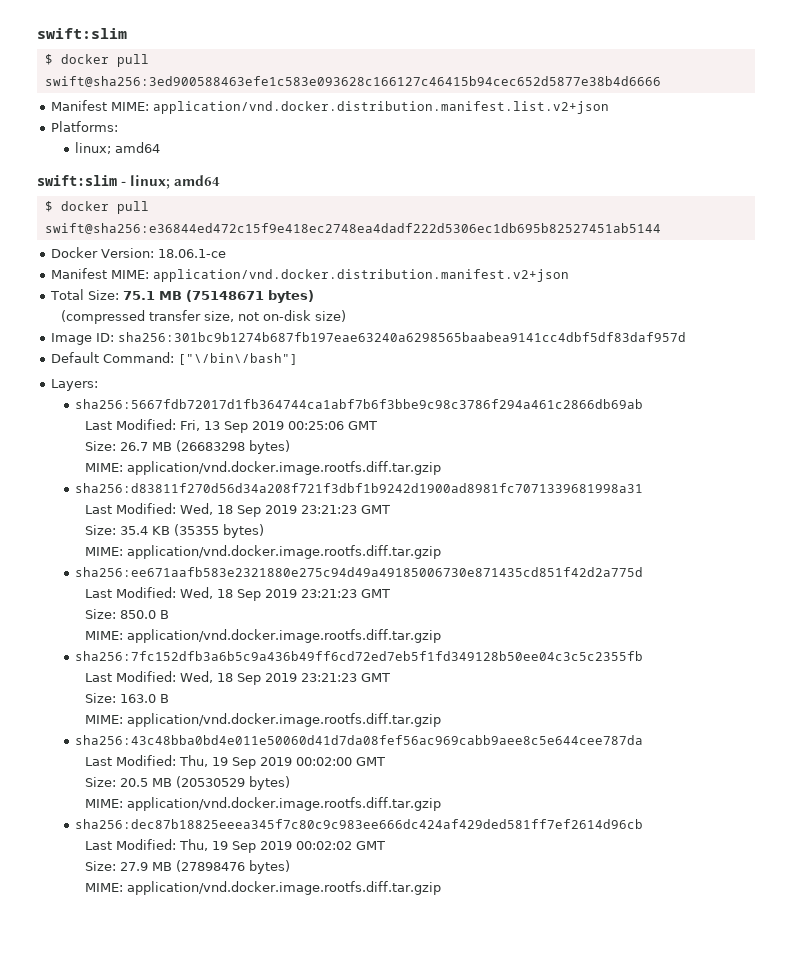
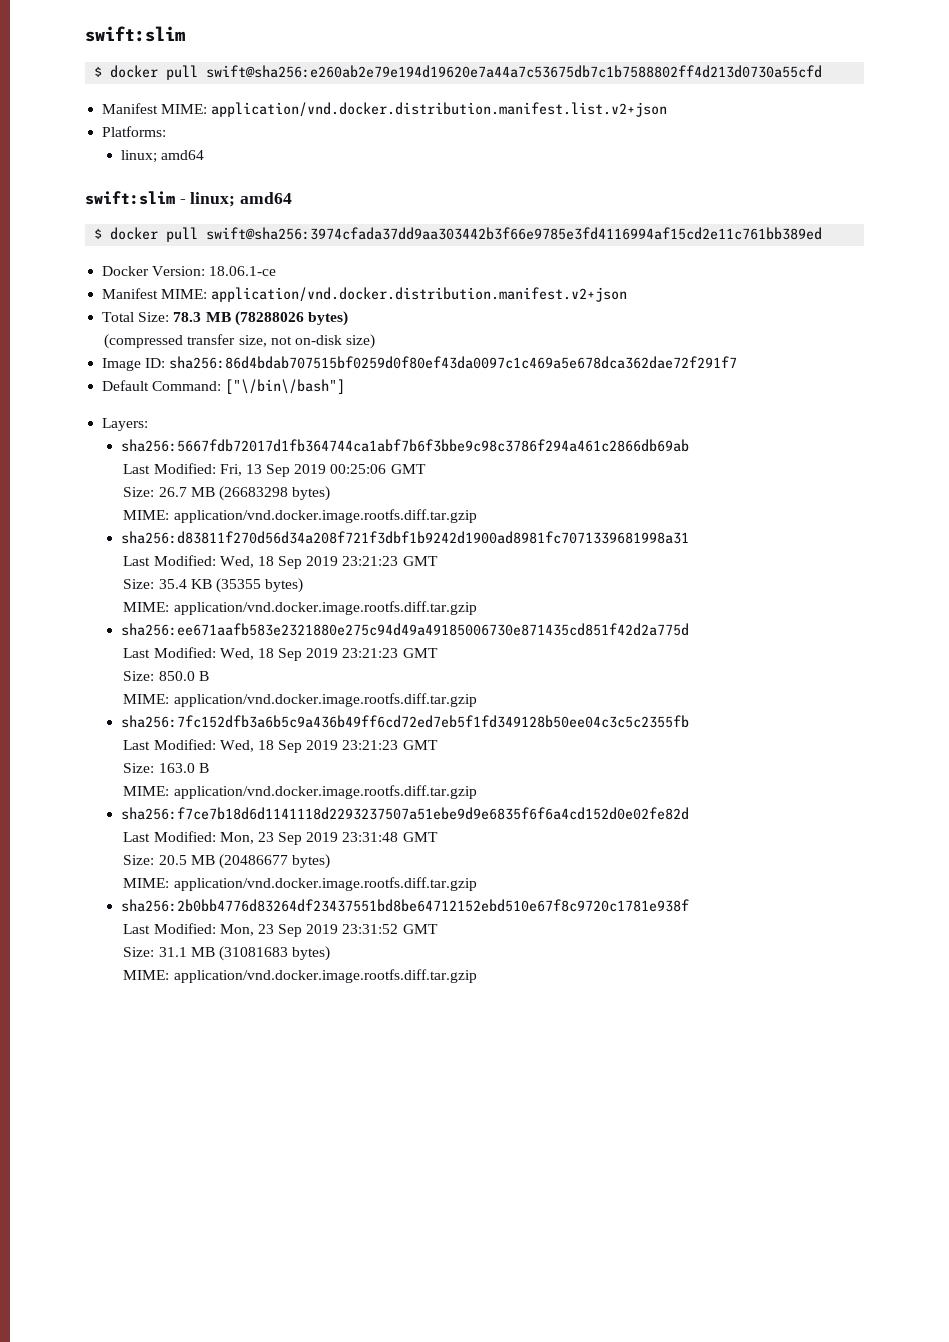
[44,76,661,87] swift@sha256:3ed900588463efe1c583e093628c166127c46415b94cec652d5877e38b4d6666 -> [206,65,823,78] swift@sha256:e260ab2e79e194d19620e7a44a7c53675db7c1b7588802ff4d213d0730a55cfd
[44,223,661,234] swift@sha256:e36844ed472c15f9e418ec2748ea4dadf222d5306ec1db695b82527451ab5144 -> [206,227,823,240] swift@sha256:3974cfada37dd9aa303442b3f66e9785e3fd4116994af15cd2e11c761bb389ed
[122,290,264,302] 75.1 MB (75148671 -> [173,311,304,326] 78.3 MB (78288026
[117,332,686,342] sha256:301bc9b1274b687fb197eae63240a6298565baabea9141cc4dbf5df83daf957d -> [169,356,738,369] sha256:86d4bdab707515bf0259d0f80ef43da0097c1c469a5e678dca362dae72f291f7
[74,735,643,745] [85,755,353,769] sha256:43c48bba0bd4e011e50060d41d7da08fef56ac969cabb9aee8c5e644cee787da // Last Modified: Thu, 19 Sep 2019 00:02:00 -> [121,807,690,820] [123,831,399,845] sha256:f7ce7b18d6d1141118d2293237507a51ebe9d9e6835f6f6a4cd152d0e02fe82d // Last Modified: Mon, 23 Sep 2019 23:31:48
[176,776,291,790] [85,797,442,811] [74,819,643,829] [85,839,386,853] [85,860,246,872] (20530529 bytes) // MIME: application/vnd.docker.image.rootfs.diff.tar.gzip // sha256:dec87b18825eeea345f7c80c9c983ee666dc424af429ded581ff7ef2614d96cb // Last Modified: Thu, 19 Sep 2019 00:02:02 GMT // Size: 27.9 MB (27898476 -> [218,854,331,869] [123,877,477,891] [121,899,690,912] [123,923,438,937] [123,946,288,961] (20486677 bytes) // MIME: application/vnd.docker.image.rootfs.diff.tar.gzip // sha256:2b0bb4776d83264df23437551bd8be64712152ebd510e67f8c9720c1781e938f // Last Modified: Mon, 23 Sep 2019 23:31:52 GMT // Size: 31.1 MB (31081683

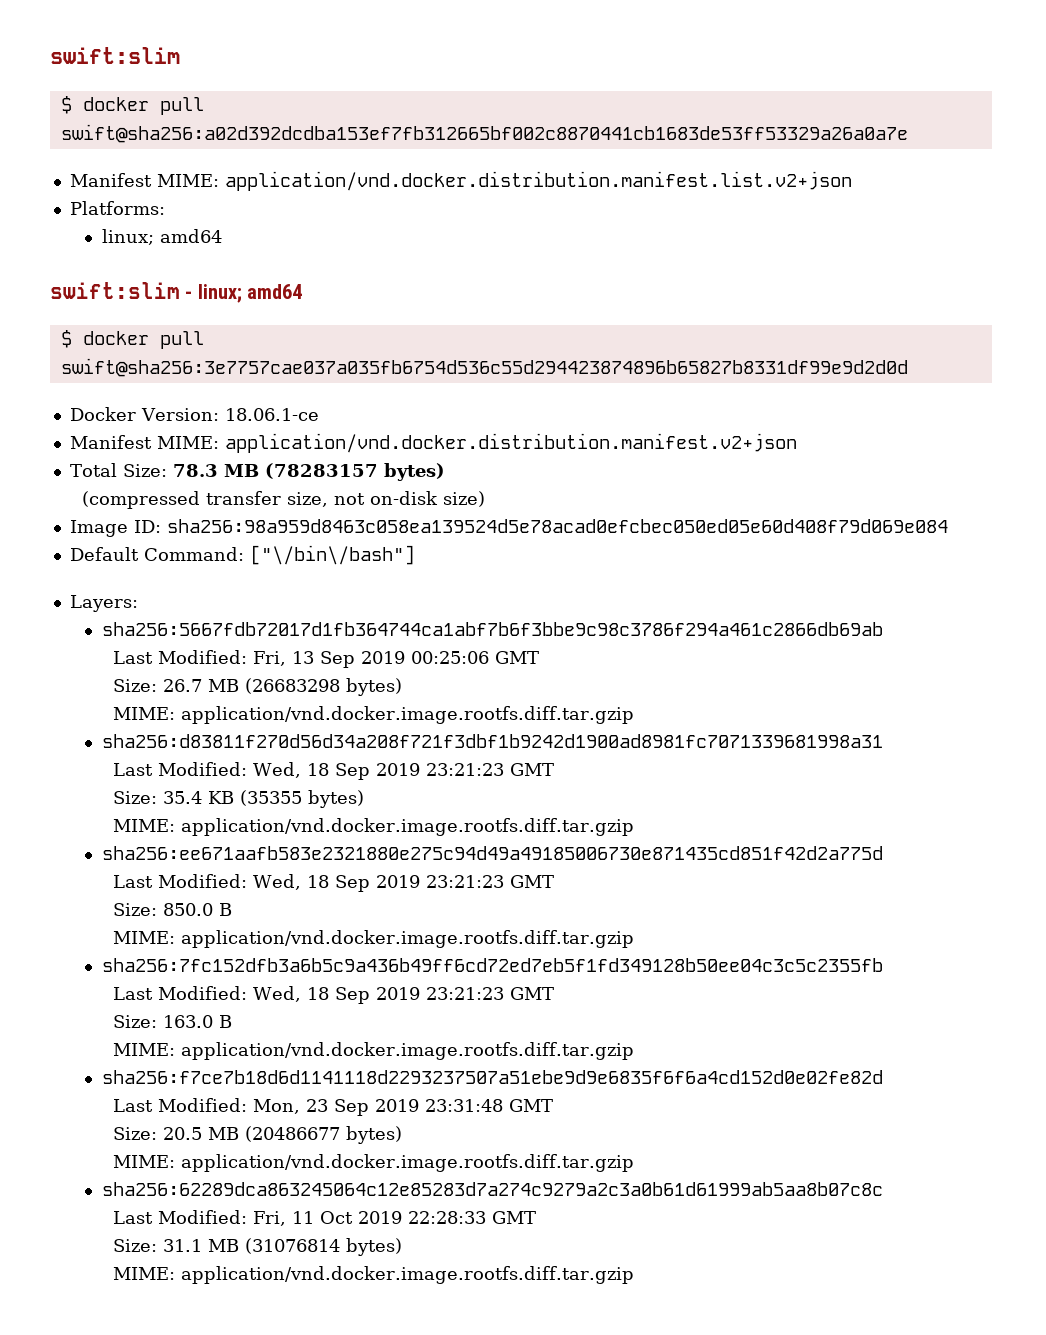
[206,65,823,78] swift@sha256:e260ab2e79e194d19620e7a44a7c53675db7c1b7588802ff4d213d0730a55cfd -> [60,124,908,143] swift@sha256:a02d392dcdba153ef7fb312665bf002c8870441cb1683de53ff53329a26a0a7e
[206,227,823,240] swift@sha256:3974cfada37dd9aa303442b3f66e9785e3fd4116994af15cd2e11c761bb389ed -> [60,358,908,377] swift@sha256:3e7757cae037a035fb6754d536c55d294423874896b65827b8331df99e9d2d0d
[234,311,304,326] (78288026 -> [264,463,378,479] (78283157
[169,356,738,369] sha256:86d4bdab707515bf0259d0f80ef43da0097c1c469a5e678dca362dae72f291f7 -> [166,519,948,533] sha256:98a959d8463c058ea139524d5e78acad0efcbec050ed05e60d408f79d069e084
[121,899,690,912] [123,923,399,937] sha256:2b0bb4776d83264df23437551bd8be64712152ebd510e67f8c9720c1781e938f // Last Modified: Mon, 23 Sep 2019 23:31:52 -> [101,1182,883,1196] [113,1210,487,1226] sha256:62289dca863245064c12e85283d7a274c9279a2c3a0b61d61999ab5aa8b07c8c // Last Modified: Fri, 11 Oct 2019 22:28:33
[218,946,288,961] (31081683 -> [245,1238,341,1254] (31076814

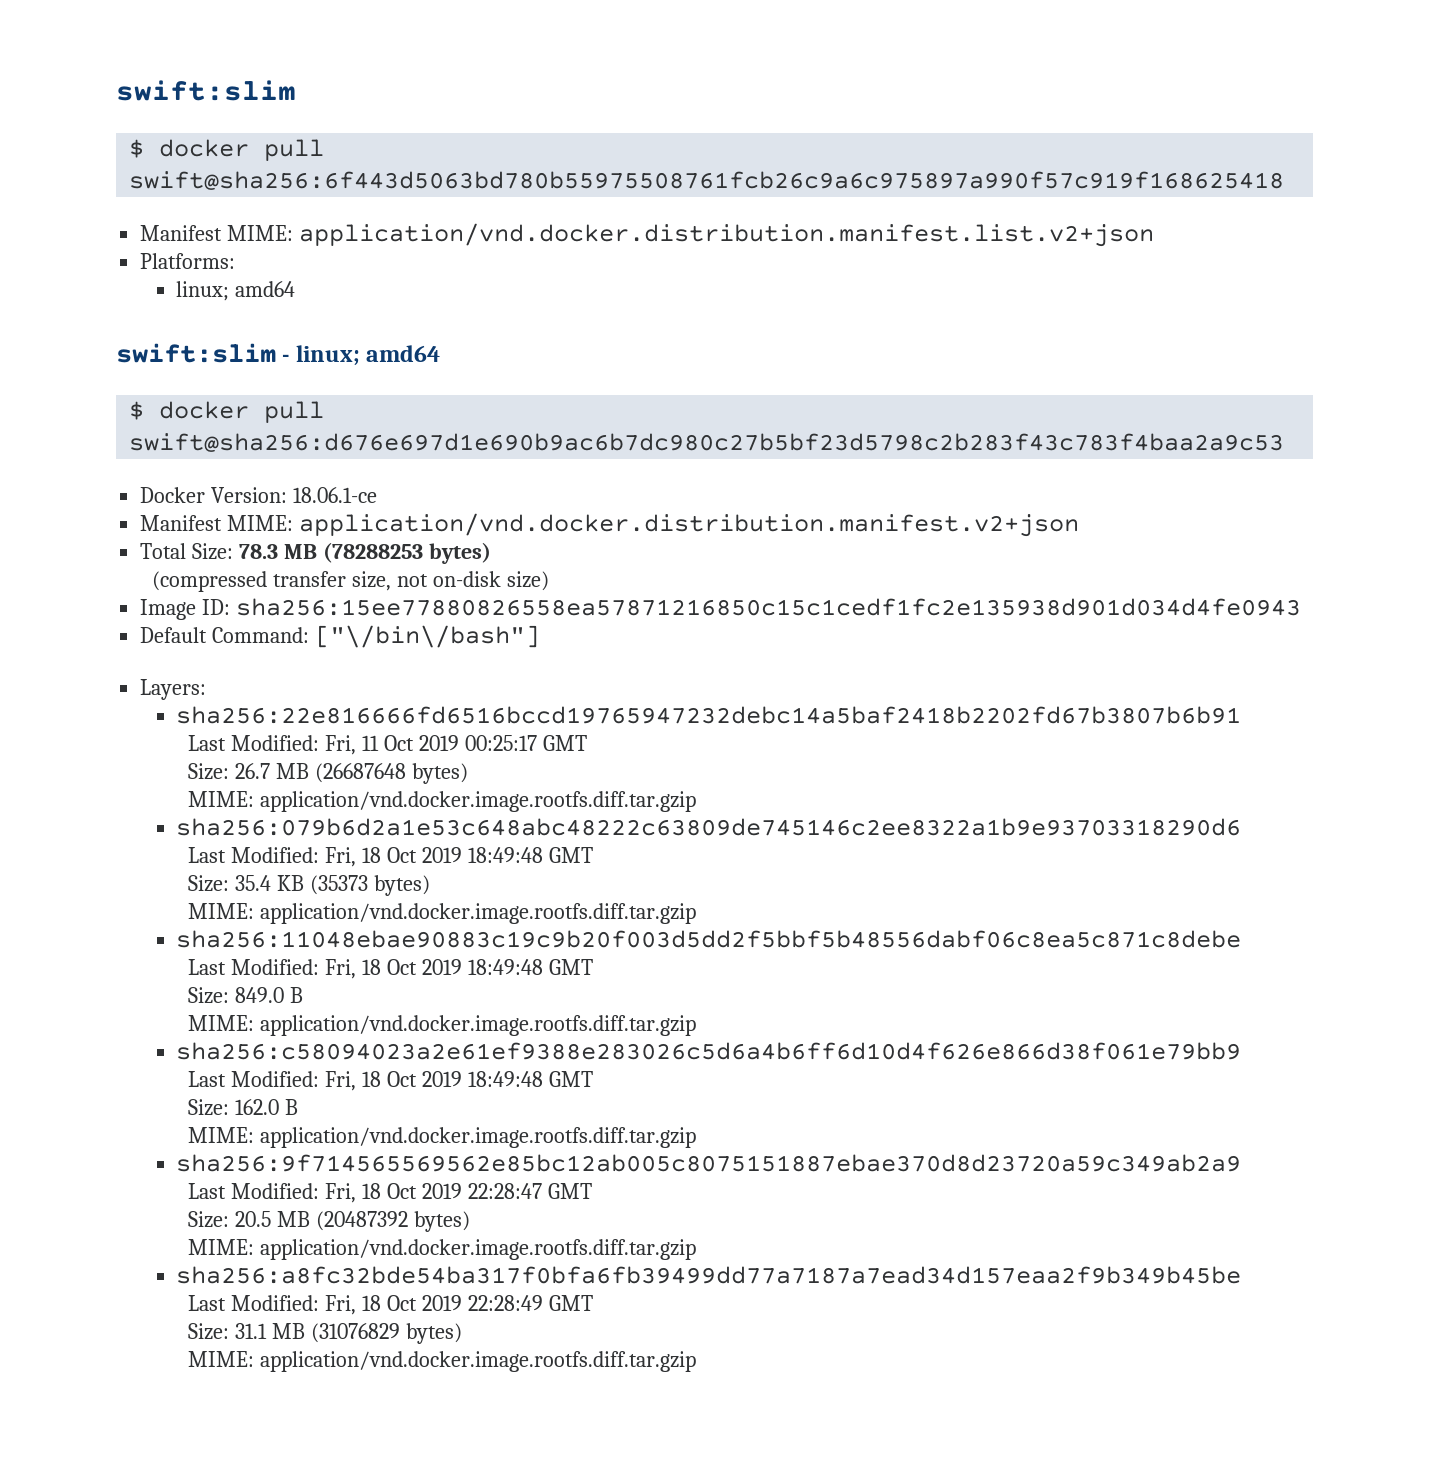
[60,124,908,143] swift@sha256:a02d392dcdba153ef7fb312665bf002c8870441cb1683de53ff53329a26a0a7e -> [129,171,1285,190] swift@sha256:6f443d5063bd780b55975508761fcb26c9a6c975897a990f57c919f168625418
[60,358,908,377] swift@sha256:3e7757cae037a035fb6754d536c55d294423874896b65827b8331df99e9d2d0d -> [129,433,1285,452] swift@sha256:d676e697d1e690b9ac6b7dc980c27b5bf23d5798c2b283f43c783f4baa2a9c53
[264,463,378,479] (78283157 -> [322,542,423,563] (78288253
[166,519,948,533] sha256:98a959d8463c058ea139524d5e78acad0efcbec050ed05e60d408f79d069e084 -> [236,598,1302,616] sha256:15ee77880826558ea57871216850c15c1cedf1fc2e135938d901d034d4fe0943
[101,622,883,636] [113,650,540,668] [113,678,403,696] [113,706,635,724] [101,734,883,748] [113,762,555,780] [113,790,365,808] [113,818,635,836] [101,846,883,860] [113,874,555,892] [113,903,233,916] [113,930,635,948] [101,958,883,972] [113,986,555,1004] [113,1015,233,1028] [113,1042,635,1060] [101,1070,883,1084] [113,1098,554,1116] [113,1126,403,1144] [113,1154,635,1172] [101,1182,883,1196] sha256:5667fdb72017d1fb364744ca1abf7b6f3bbe9c98c3786f294a461c2866db69ab // Last Modified: Fri, 13 Sep 2019 00:25:06 GMT // Size: 26.7 MB (26683298 bytes) // MIME: application/vnd.docker.image.rootfs.diff.tar.gzip // sha256:d83811f270d56d34a208f721f3dbf1b9242d1900ad8981fc7071339681998a31 // Last Modified: Wed, 18 Sep 2019 23:21:23 GMT // Size: 35.4 KB (35355 bytes) // MIME: application/vnd.docker.image.rootfs.diff.tar.gzip // sha256:ee671aafb583e2321880e275c94d49a49185006730e871435cd851f42d2a775d // Last Modified: Wed, 18 Sep 2019 23:21:23 GMT // Size: 850.0 B // MIME: application/vnd.docker.image.rootfs.diff.tar.gzip // sha256:7fc152dfb3a6b5c9a436b49ff6cd72ed7eb5f1fd349128b50ee04c3c5c2355fb // Last Modified: Wed, 18 Sep 2019 23:21:23 GMT // Size: 163.0 B // MIME: application/vnd.docker.image.rootfs.diff.tar.gzip // sha256:f7ce7b18d6d1141118d2293237507a51ebe9d9e6835f6f6a4cd152d0e02fe82d // Last Modified: Mon, 23 Sep 2019 23:31:48 GMT // Size: 20.5 MB (20486677 bytes) // MIME: application/vnd.docker.image.rootfs.diff.tar.gzip // sha256:62289dca863245064c12e85283d7a274c9279a2c3a0b61d61999ab5aa8b07c8c -> [176,706,1242,724] sha256:22e816666fd6516bccd19765947232debc14a5baf2418b2202fd67b3807b6b91
[408,1211,487,1224] 22:28:33 -> [464,735,587,751] [188,763,469,784] [188,791,697,812] [176,818,1242,836] [188,847,593,867] [188,875,431,896] [188,903,697,924] [176,930,1242,948] [188,959,593,979] [188,987,304,1004] [188,1015,697,1036] [176,1042,1242,1060] [188,1071,593,1091] [188,1099,299,1116] [188,1127,697,1148] [176,1154,1242,1172] [188,1183,592,1203] [188,1211,471,1232] [188,1239,697,1260] [176,1266,1242,1284] [188,1295,543,1315] 00:25:17 GMT // Size: 26.7 MB (26687648 bytes) // MIME: application/vnd.docker.image.rootfs.diff.tar.gzip // sha256:079b6d2a1e53c648abc48222c63809de745146c2ee8322a1b9e93703318290d6 // Last Modified: Fri, 18 Oct 2019 18:49:48 GMT // Size: 35.4 KB (35373 bytes) // MIME: application/vnd.docker.image.rootfs.diff.tar.gzip // sha256:11048ebae90883c19c9b20f003d5dd2f5bbf5b48556dabf06c8ea5c871c8debe // Last Modified: Fri, 18 Oct 2019 18:49:48 GMT // Size: 849.0 B // MIME: application/vnd.docker.image.rootfs.diff.tar.gzip // sha256:c58094023a2e61ef9388e283026c5d6a4b6ff6d10d4f626e866d38f061e79bb9 // Last Modified: Fri, 18 Oct 2019 18:49:48 GMT // Size: 162.0 B // MIME: application/vnd.docker.image.rootfs.diff.tar.gzip // sha256:9f714565569562e85bc12ab005c8075151887ebae370d8d23720a59c349ab2a9 // Last Modified: Fri, 18 Oct 2019 22:28:47 GMT // Size: 20.5 MB (20487392 bytes) // MIME: application/vnd.docker.image.rootfs.diff.tar.gzip // sha256:a8fc32bde54ba317f0bfa6fb39499dd77a7187a7ead34d157eaa2f9b349b45be // Last Modified: Fri, 18 Oct 2019 22:28:49
[245,1238,341,1254] (31076814 -> [311,1323,401,1343] (31076829

